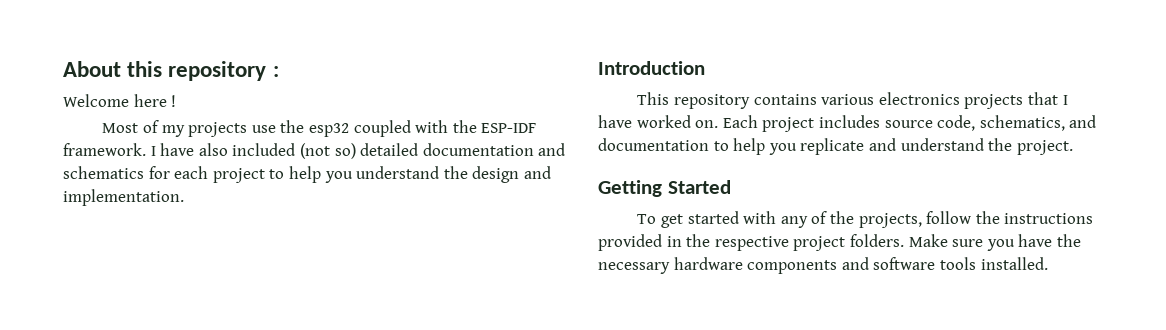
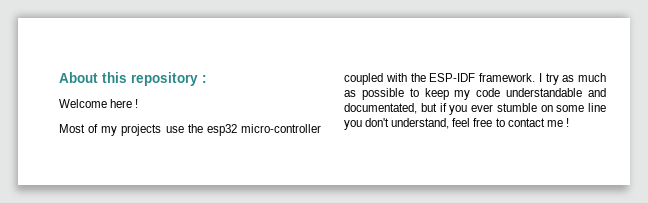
(349, 130) none -> [240,124,321,133] micro-controller
[160,143,566,159] [63,166,551,183] [63,189,184,206] [598,61,705,75] [637,92,1068,109] [598,115,1097,132] [598,138,1073,155] [598,180,731,197] [637,211,1094,228] [598,234,1081,251] [598,257,1048,274] have also included (not so) detailed documentation and schematics for each project to help you understand the design and implementation. // Introduction // This repository contains various electronics projects that I have worked on. Each project includes source code, schematics, and documentation to help you replicate and understand the project. // Getting Started // To get started with any of the projects, follow the instructions provided in the respective project folders. Make sure you have the necessary hardware components and software tools installed. -> [545,73,606,85] [344,88,606,100] [344,103,606,115] [344,118,569,130] try as much as possible to keep my code understandable and documentated, but if you ever stumble on some line you don't understand, feel free to contact me !

